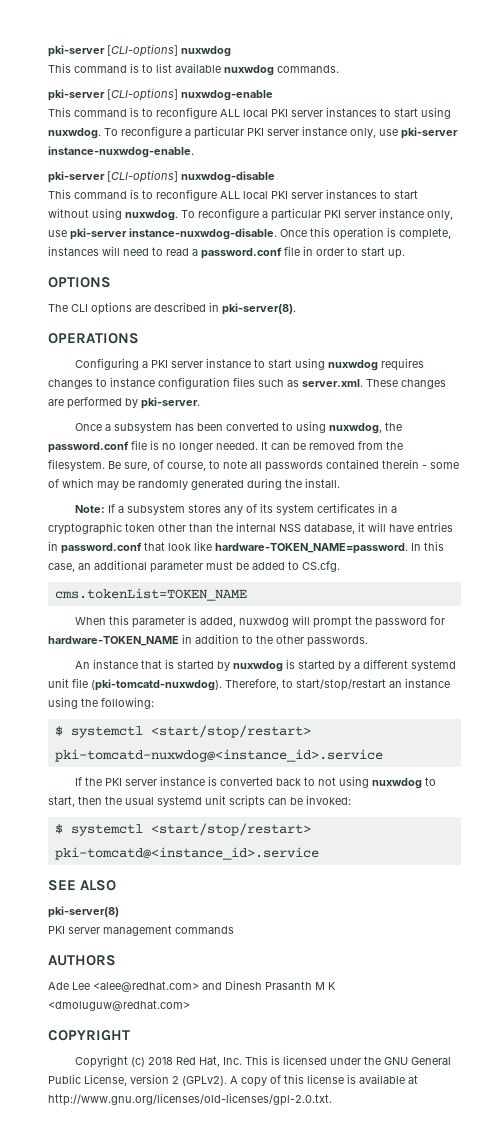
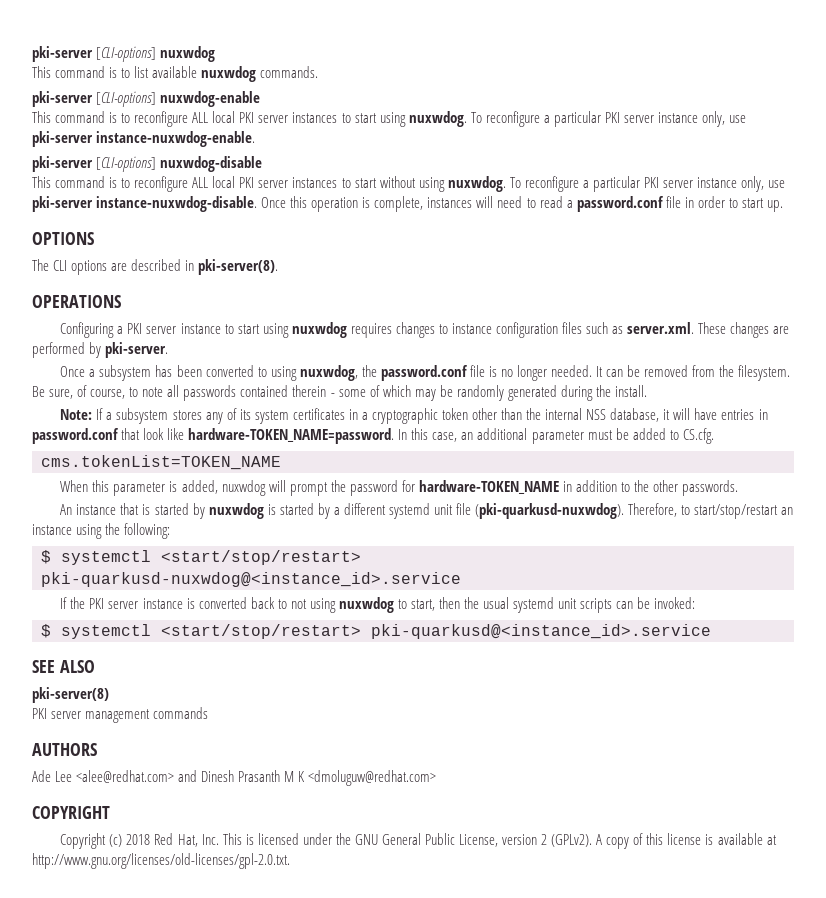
[91,679,222,691] (pki-tomcatd-nuxwdog). -> [475,503,625,519] (pki-quarkusd-nuxwdog).
[54,749,383,762] pki-tomcatd-nuxwdog@<instance_id>.service -> [41,572,461,587] pki-quarkusd-nuxwdog@<instance_id>.service
[54,847,319,860] pki-tomcatd@<instance_id>.service -> [371,624,711,639] pki-quarkusd@<instance_id>.service

